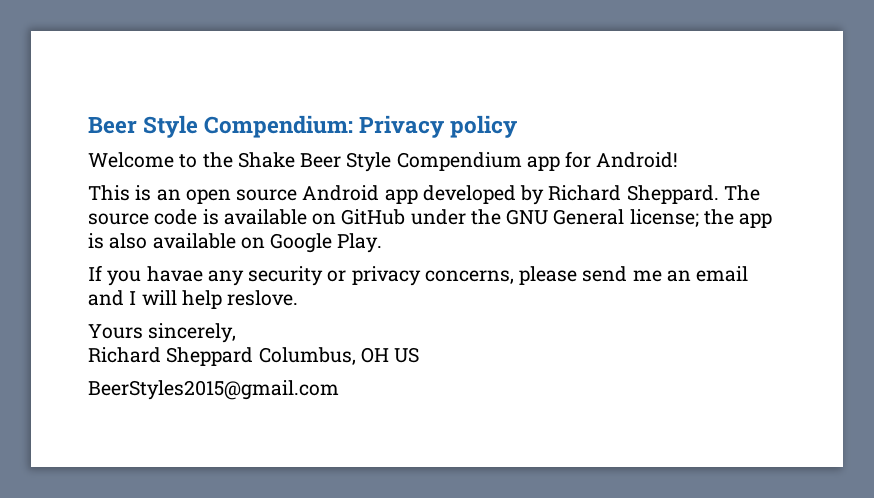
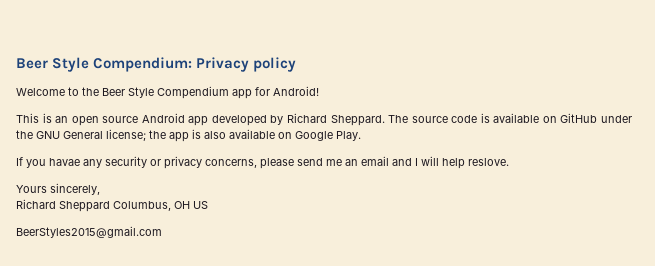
[237,152,295,168] Shake -> (99, 91) none

